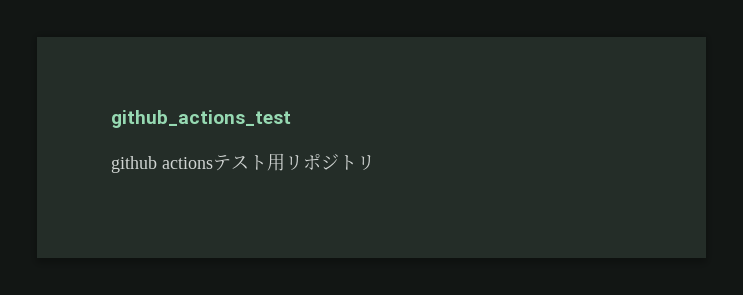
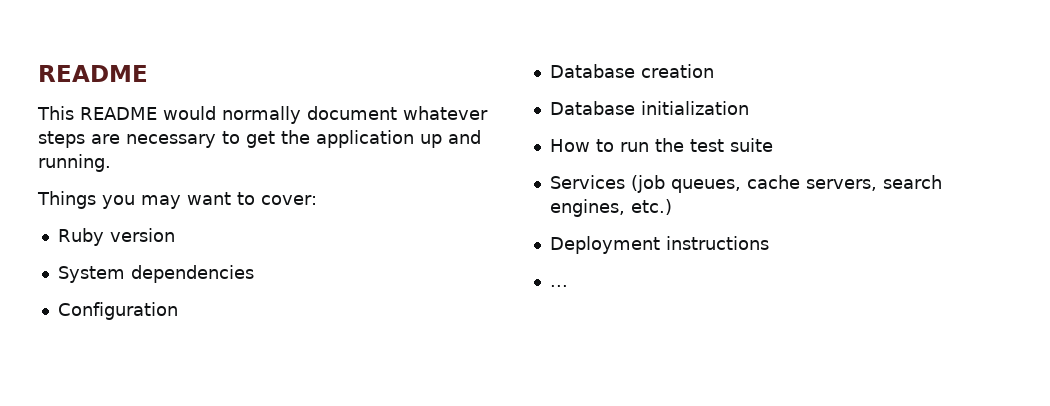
[111,110,291,128] [111,153,375,173] github_actions_test // github actionsテスト用リポジトリ -> [38,65,148,82] [37,106,488,124] [38,130,481,148] [38,154,111,172] [37,191,317,209] [57,228,175,246] [57,265,254,283] [57,302,178,320] [549,64,714,78] [549,101,749,115] [549,138,773,152] [549,175,942,193] [549,199,672,217] [549,236,769,254] [549,285,568,287] README // This README would normally document whatever steps are necessary to get the application up and running. // Things you may want to cover: // Ruby version // System dependencies // Configuration // Database creation // Database initialization // How to run the test suite // Services (job queues, cache servers, search engines, etc.) // Deployment instructions // ...

